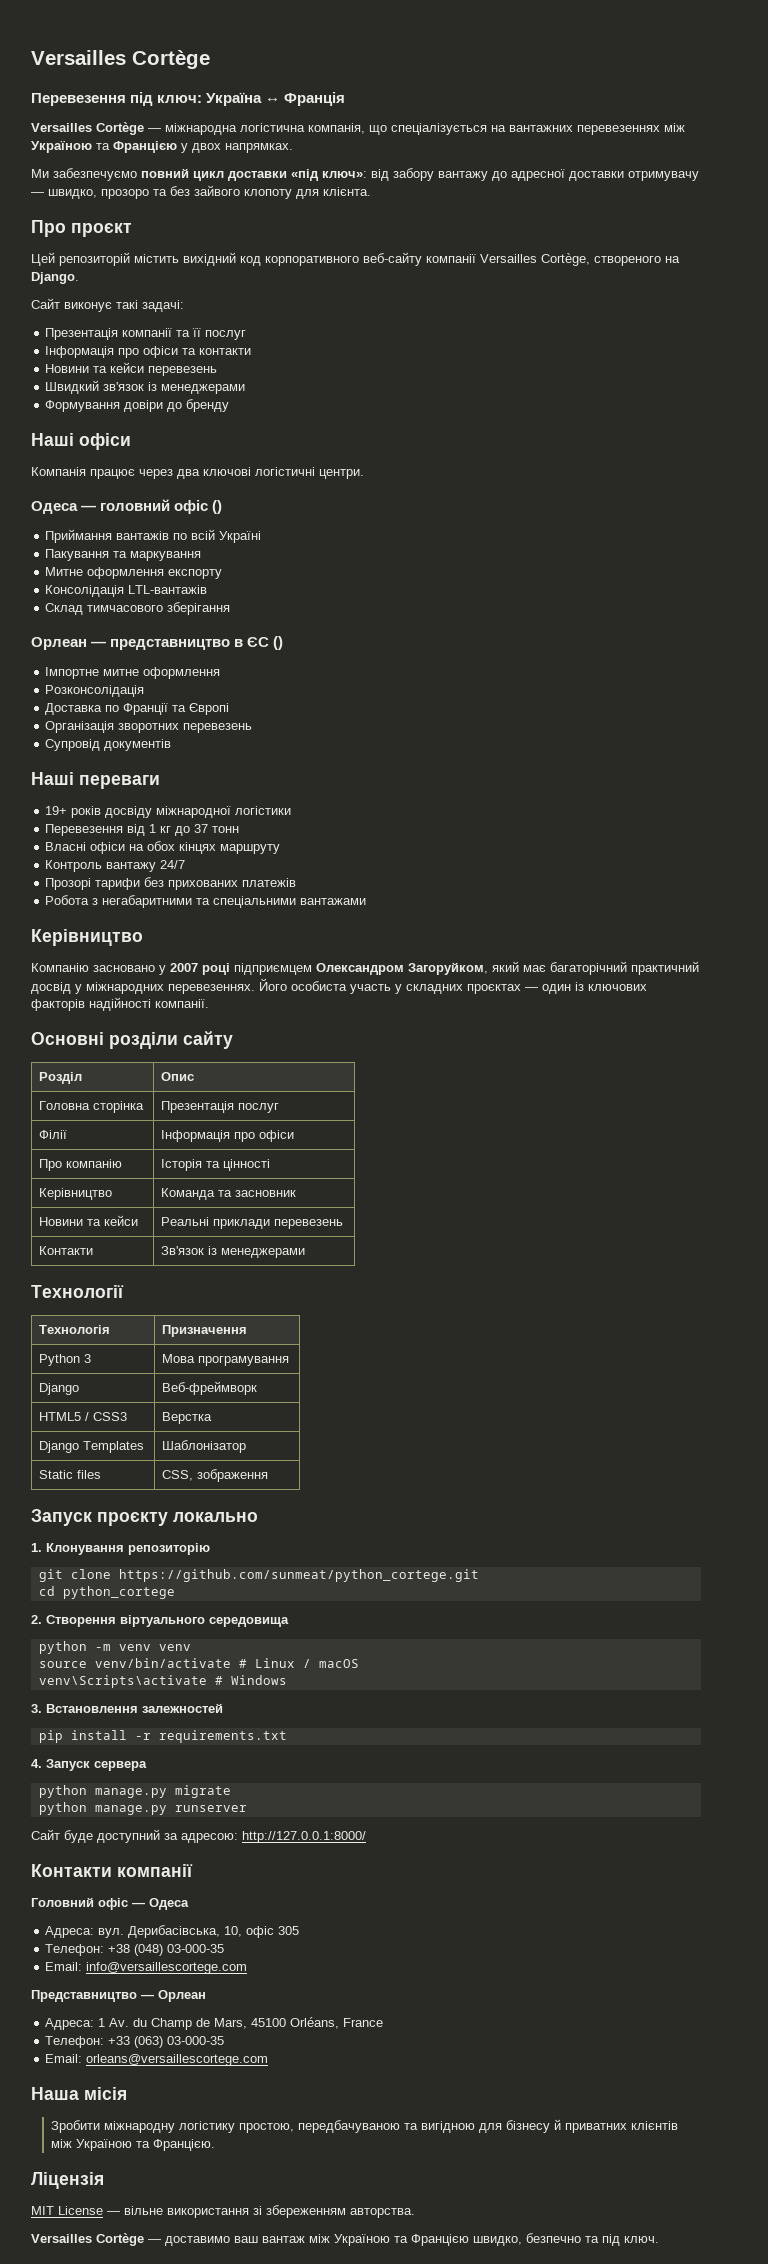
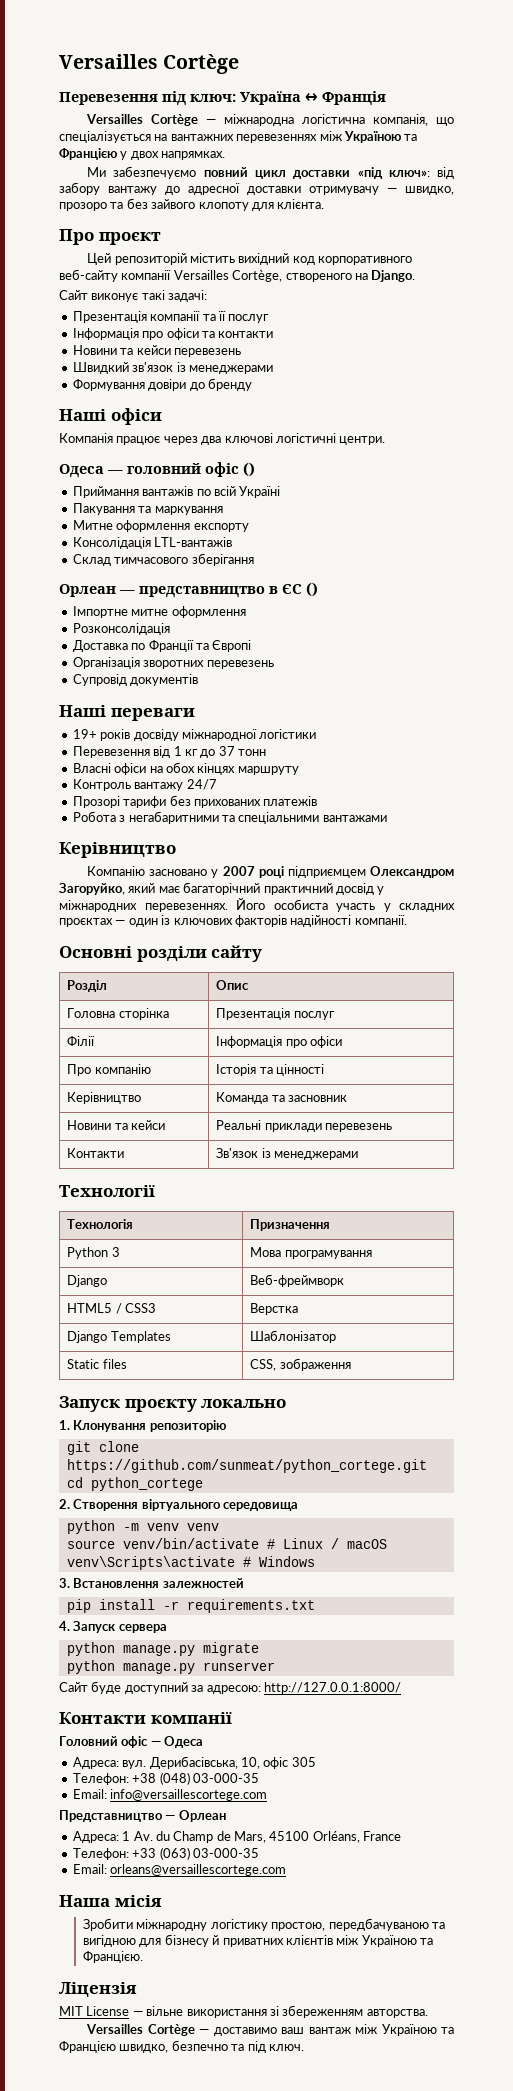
[408,962,488,975] Загоруйком, -> [59,883,125,895] Загоруйко,

